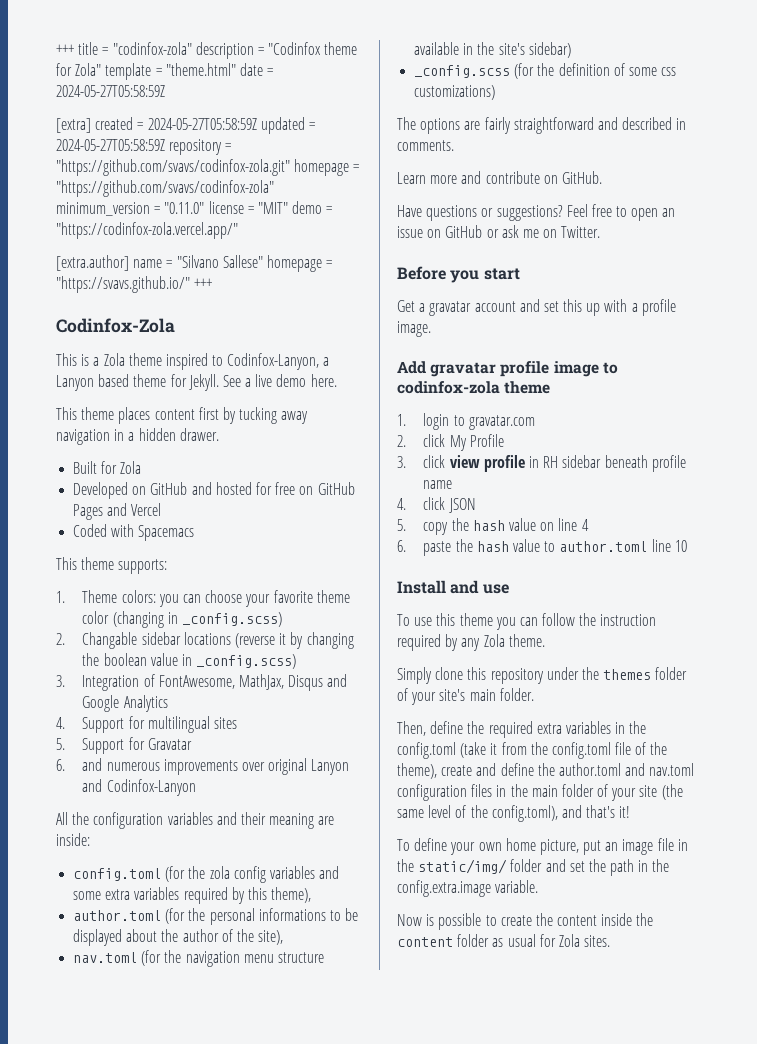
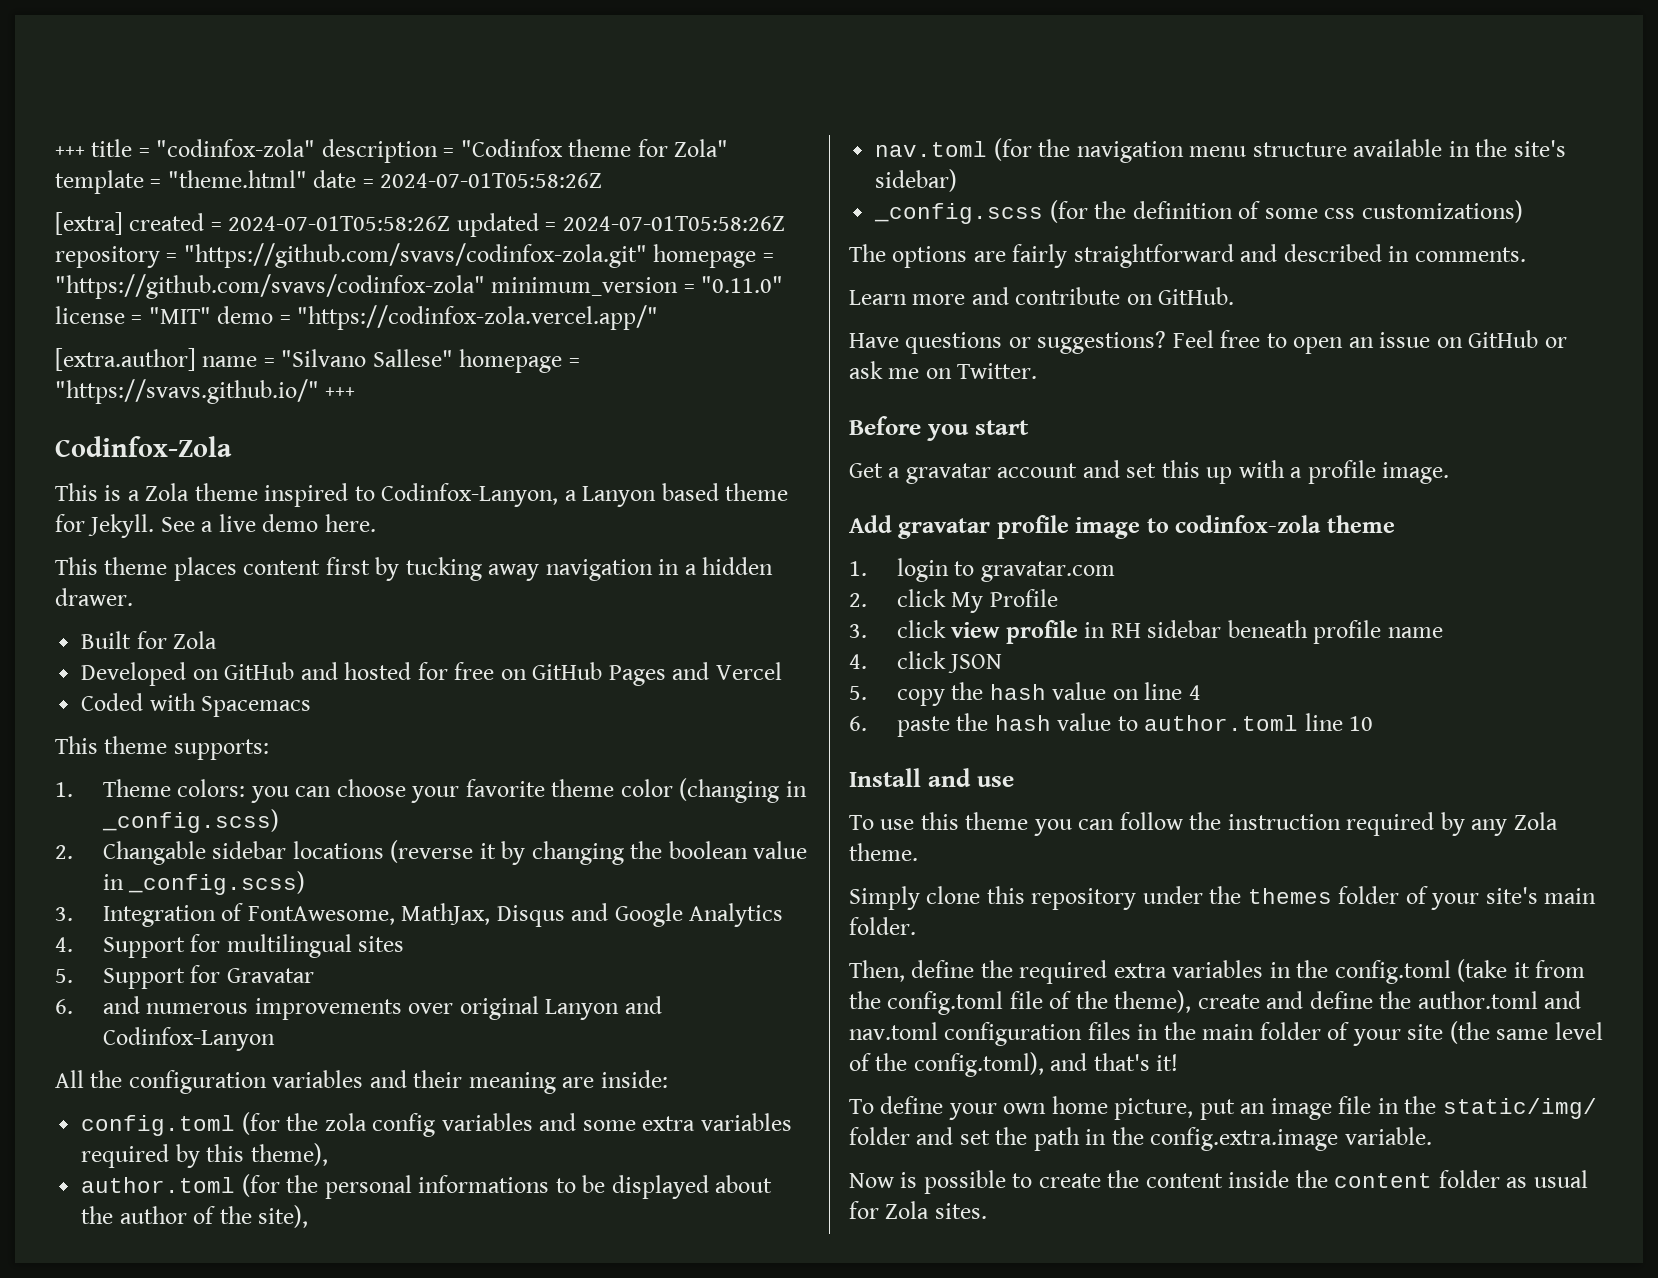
[56,85,165,97] 2024-05-27T05:58:59Z -> [380,173,603,188] 2024-07-01T05:58:26Z
[147,118,257,130] 2024-05-27T05:58:59Z -> [228,216,451,231] 2024-07-01T05:58:26Z
[56,139,165,151] 2024-05-27T05:58:59Z -> [562,216,785,231] 2024-07-01T05:58:26Z

